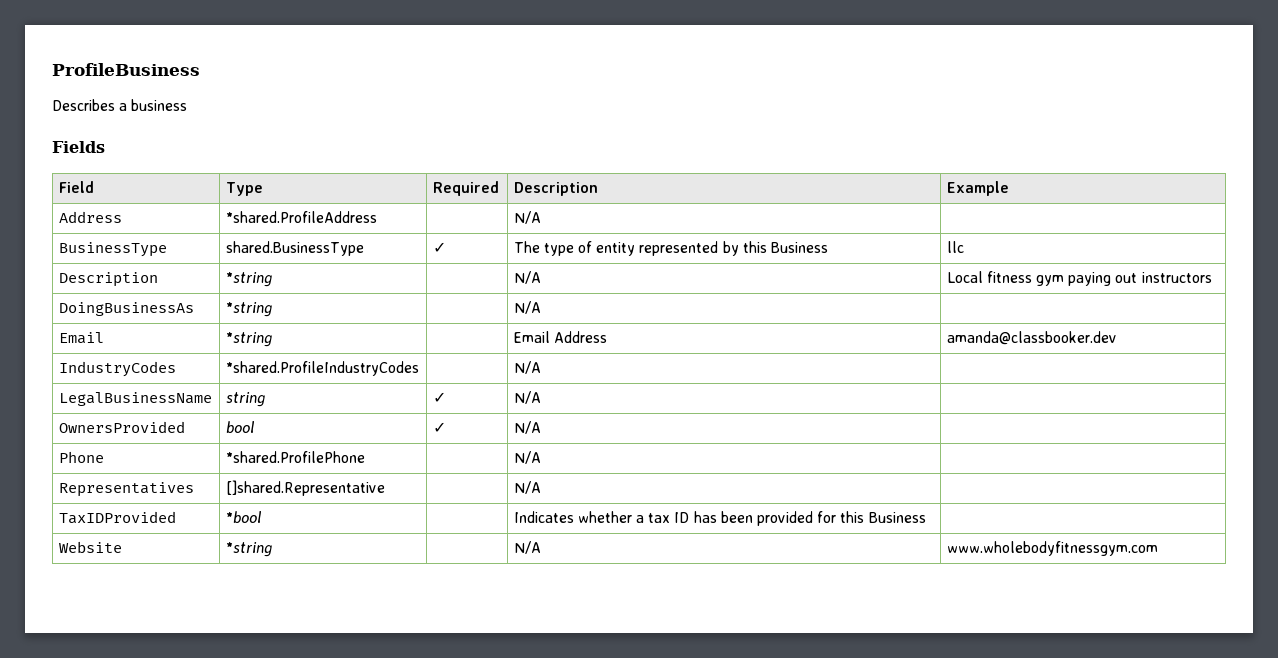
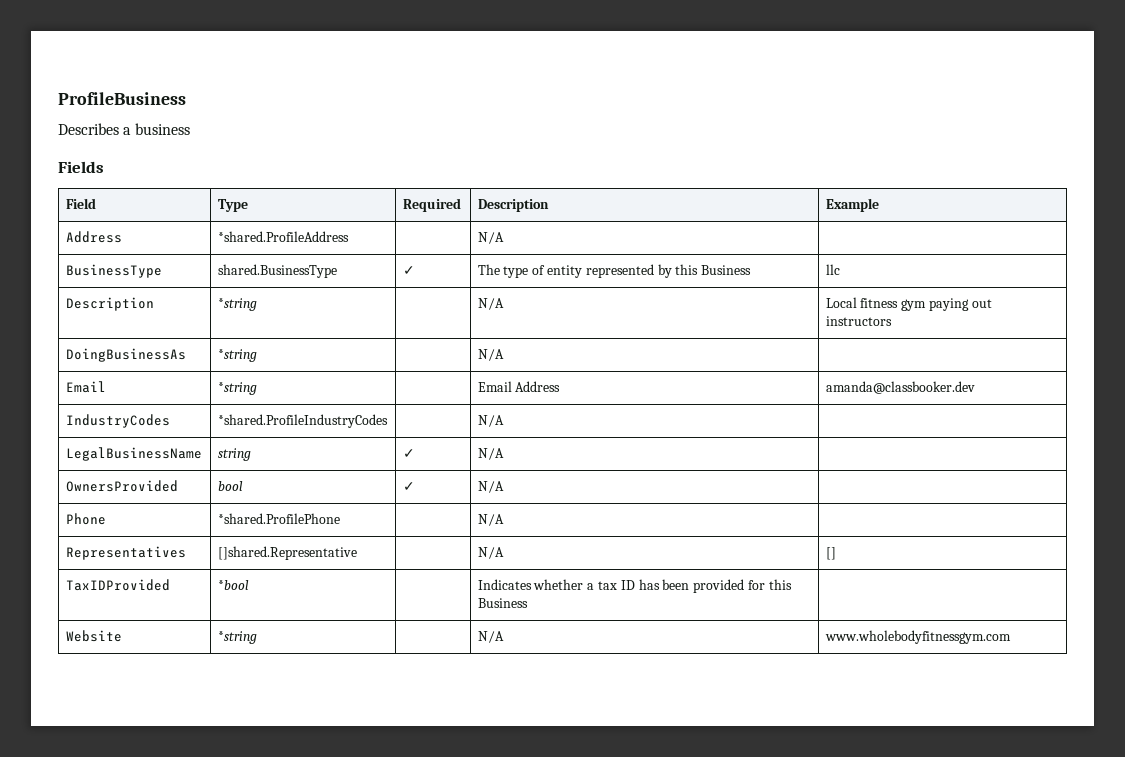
(541, 487) none -> [825,547,836,560] []

